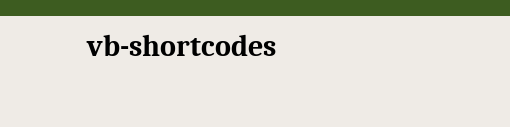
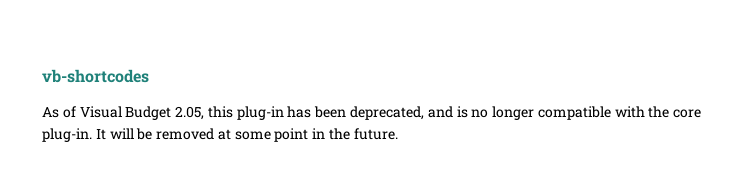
(276, 45) none -> [42,106,702,120] [42,128,398,142] // As of Visual Budget 2.05, this plug-in has been deprecated, and is no longer compatible with the core plug-in. It will be removed at some point in the future.

